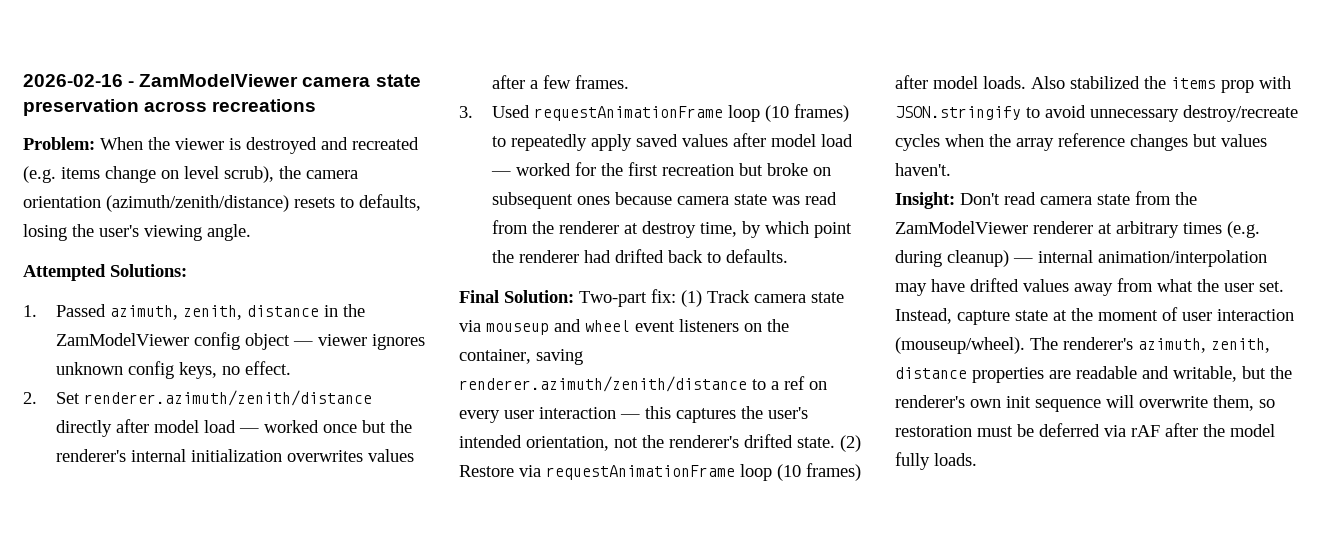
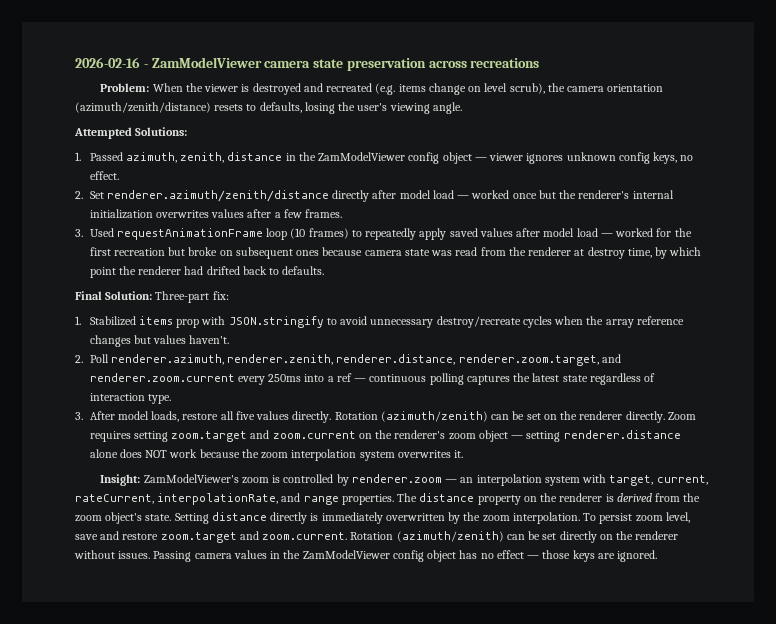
[579,291,647,307] Two-part -> [155,291,210,303] Three-part
[681,290,844,307] [459,319,789,335] [459,349,583,365] [459,376,827,392] [459,406,808,423] [459,434,861,452] [459,463,861,481] [895,75,1166,89] (1) Track camera state via mouseup and wheel event listeners on the container, saving renderer.azimuth/zenith/distance to a ref on every user interaction — this captures the user's intended orientation, not the renderer's drifted state. (2) Restore via requestAnimationFrame loop (10 frames) after model loads. Also stabilized the -> [75,316,136,326] // 1. Stabilized
[895,191,1197,209] [895,221,1260,238] [895,250,1267,267] [895,278,1284,296] [895,307,1294,325] [895,337,1270,354] [895,366,1292,383] [895,395,1275,412] [895,423,1275,437] [895,452,977,470] Insight: Don't read camera state from the ZamModelViewer renderer at arbitrary times (e.g. during cleanup) — internal animation/interpolation may have drifted values away from what the user set. Instead, capture state at the moment of user interaction (mouseup/wheel). The renderer's azimuth, zenith, distance properties are readable and writable, but the renderer's own init sequence will overwrite them, so restoration must be deferred via rAF after the model fully loads. -> [75,354,621,366] [89,373,656,385] [89,393,171,404] [75,411,696,423] [89,430,681,442] [89,449,464,461] [100,474,708,486] [75,493,701,505] [75,512,690,524] [75,531,679,543] [74,550,658,562] 2. Poll renderer.azimuth, renderer.zenith, renderer.distance, renderer.zoom.target, and renderer.zoom.current every 250ms into a ref — continuous polling captures the latest state regardless of interaction type. // 3. After model loads, restore all five values directly. Rotation (azimuth/zenith) can be set on the renderer directly. Zoom requires setting zoom.target and zoom.current on the renderer's zoom object — setting renderer.distance alone does NOT work because the zoom interpolation system overwrites it. // Insight: ZamModelViewer's zoom is controlled by renderer.zoom — an interpolation system with target, current, rateCurrent, interpolationRate, and range properties. The distance property on the renderer is derived from the zoom object's state. Setting distance directly is immediately overwritten by the zoom interpolation. To persist zoom level, save and restore zoom.target and zoom.current. Rotation (azimuth/zenith) can be set directly on the renderer without issues. Passing camera values in the ZamModelViewer config object has no effect — those keys are ignored.

